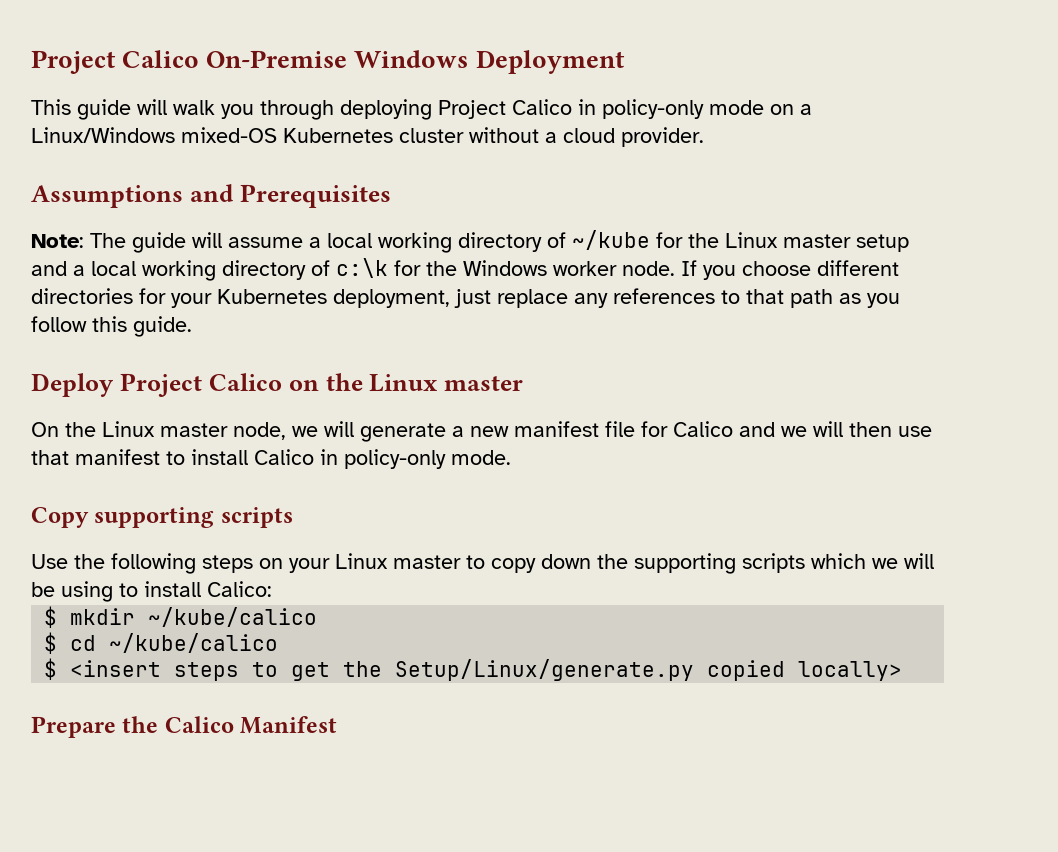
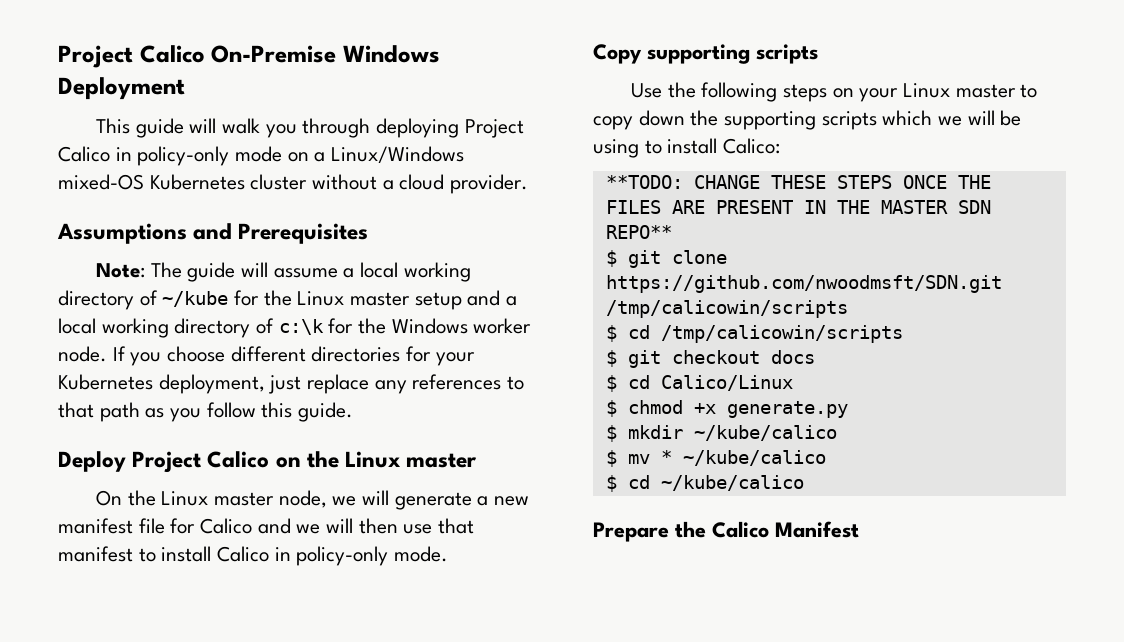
(272, 589) none -> [605,175,991,189] [605,200,991,214] [605,225,672,239] [605,250,727,268] [605,275,1002,293] [605,300,848,318] [605,325,903,343] [605,350,815,368] [605,375,793,392] [605,400,848,418] // **TODO: CHANGE THESE STEPS ONCE THE FILES ARE PRESENT IN THE MASTER SDN REPO** // $ git clone https://github.com/nwoodmsft/SDN.git /tmp/calicowin/scripts // $ cd /tmp/calicowin/scripts // $ git checkout docs // $ cd Calico/Linux // $ chmod +x generate.py
(318, 617) none -> [605,450,826,467] // $ mv * ~/kube/calico
[44,658,903,681] // $ <insert steps to get the Setup/Linux/generate.py copied locally> -> (804, 483) none

